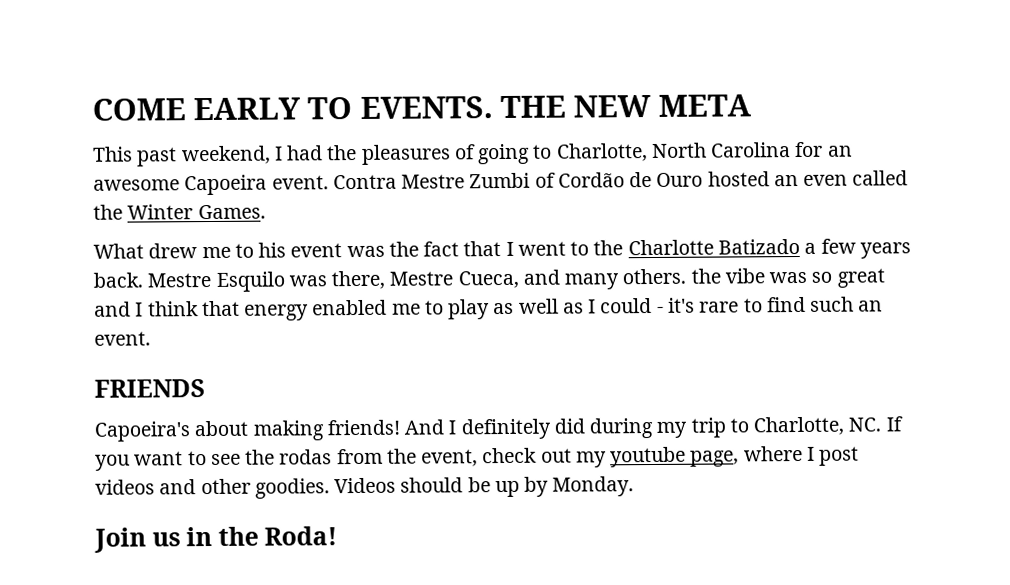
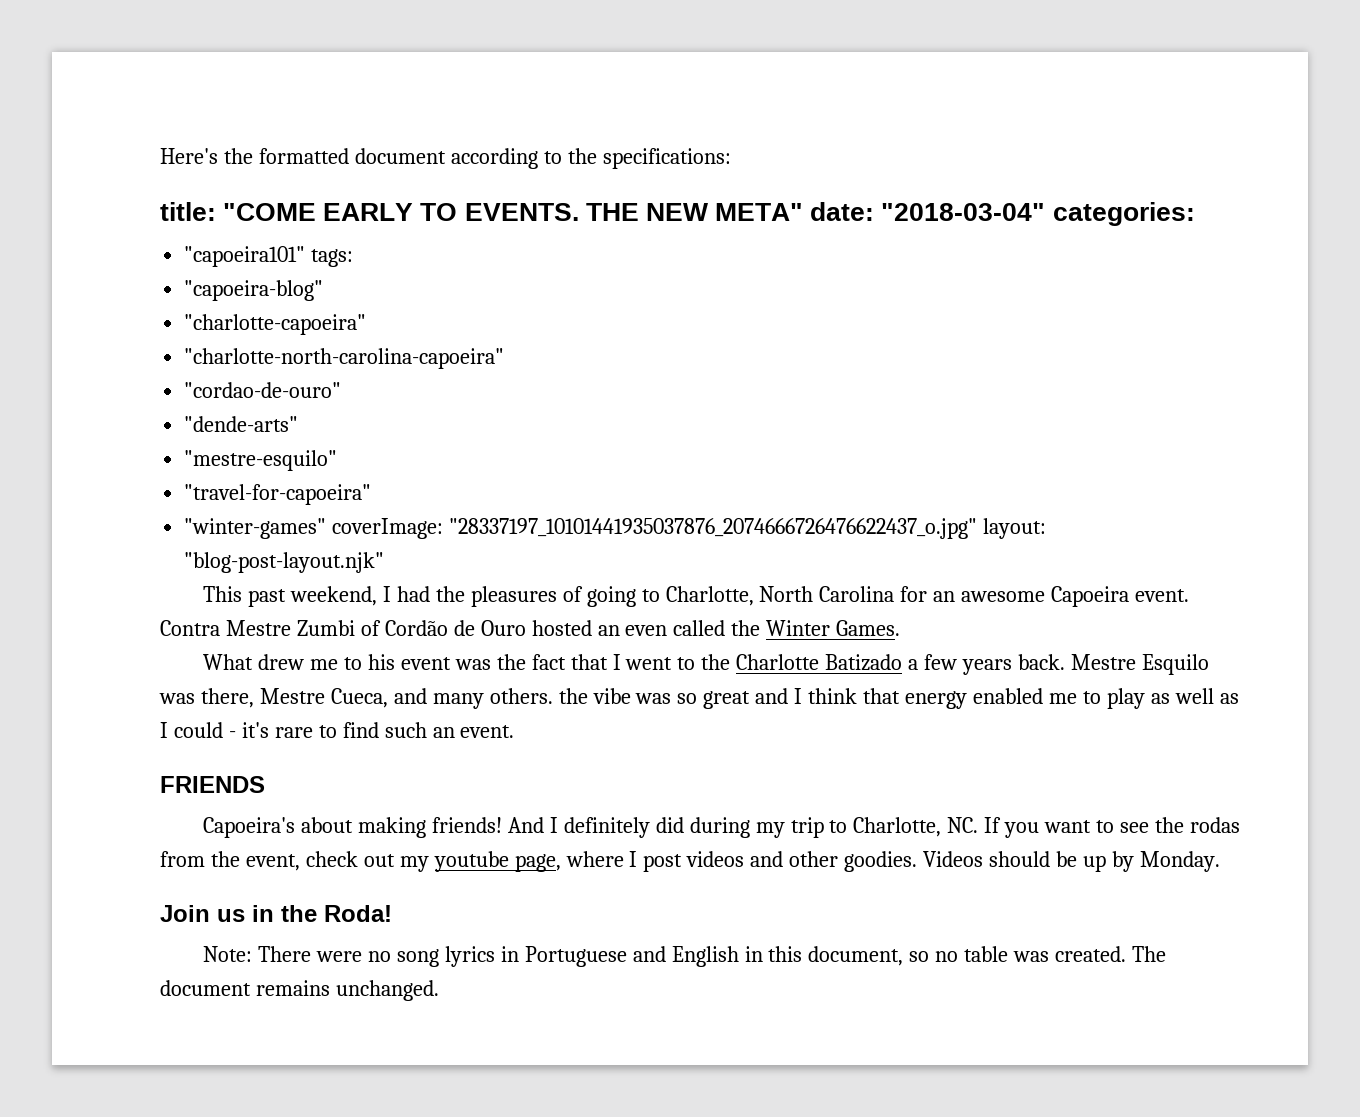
[92,98,186,121] COME -> [160,148,731,169] [160,202,317,221] Here's the formatted document according to the specifications: // title: "COME
[658,94,752,117] META -> [715,202,1195,226] [184,246,354,267] [184,280,324,301] [184,314,367,335] [184,348,505,369] [184,382,342,398] [184,416,299,432] [184,450,338,471] [184,484,372,505] [184,518,1047,539] [184,552,385,573] META" date: "2018-03-04" categories: // "capoeira101" tags: // "capoeira-blog" // "charlotte-capoeira" // "charlotte-north-carolina-capoeira" // "cordao-de-ouro" // "dende-arts" // "mestre-esquilo" // "travel-for-capoeira" // "winter-games" coverImage: "28337197_10101441935037876_2074666726476622437_o.jpg" layout: "blog-post-layout.njk"
(338, 536) none -> [203,946,1167,967] [160,980,439,1001] // Note: There were no song lyrics in Portuguese and English in this document, so no table was created. The document remains unchanged.

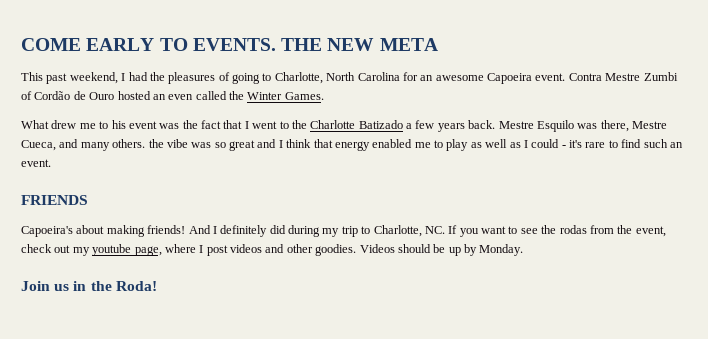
[160,148,731,169] [160,202,317,221] Here's the formatted document according to the specifications: // title: "COME -> [21,38,81,51] COME
[715,202,1195,226] [184,246,354,267] [184,280,324,301] [184,314,367,335] [184,348,505,369] [184,382,342,398] [184,416,299,432] [184,450,338,471] [184,484,372,505] [184,518,1047,539] [184,552,385,573] META" date: "2018-03-04" categories: // "capoeira101" tags: // "capoeira-blog" // "charlotte-capoeira" // "charlotte-north-carolina-capoeira" // "cordao-de-ouro" // "dende-arts" // "mestre-esquilo" // "travel-for-capoeira" // "winter-games" coverImage: "28337197_10101441935037876_2074666726476622437_o.jpg" layout: "blog-post-layout.njk" -> [379,38,438,51] META
[203,946,1167,967] [160,980,439,1001] // Note: There were no song lyrics in Portuguese and English in this document, so no table was created. The document remains unchanged. -> (157, 286) none

